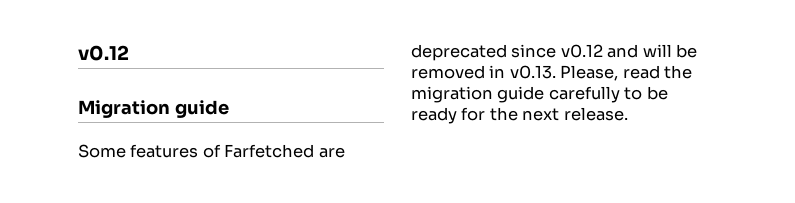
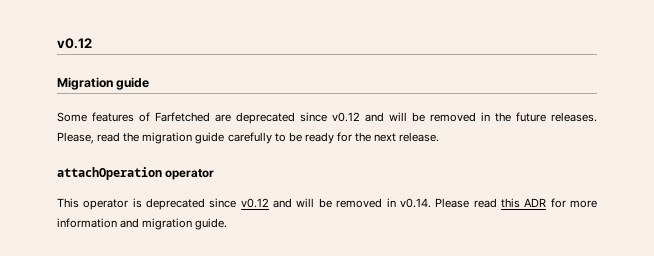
[509,65,556,79] v0.13. -> [495,112,597,122] the future releases.
(628, 114) none -> [57,167,215,180] [57,198,598,210] [57,218,228,230] // attachOperation operator // This operator is deprecated since v0.12 and will be removed in v0.14. Please read this ADR for more information and migration guide.

